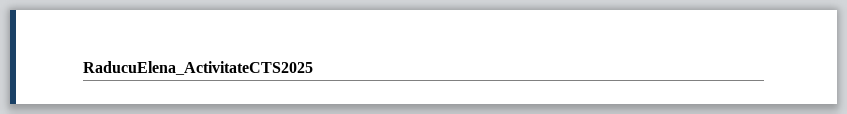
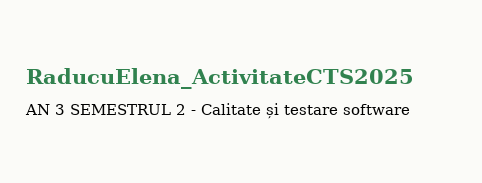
(313, 68) none -> [25,103,410,119] // AN 3 SEMESTRUL 2 - Calitate și testare software

